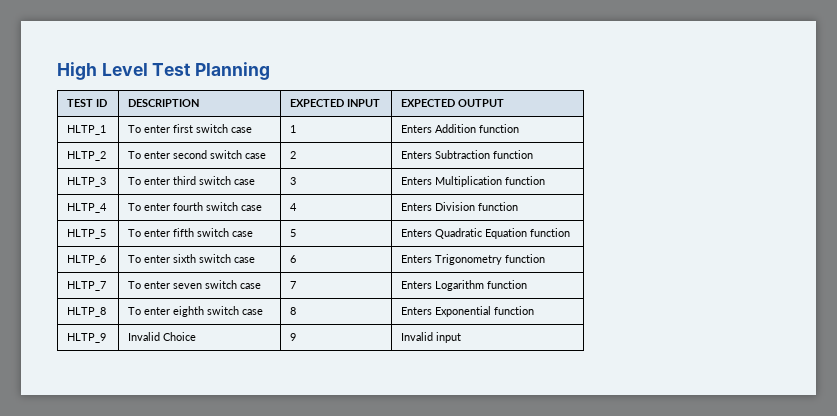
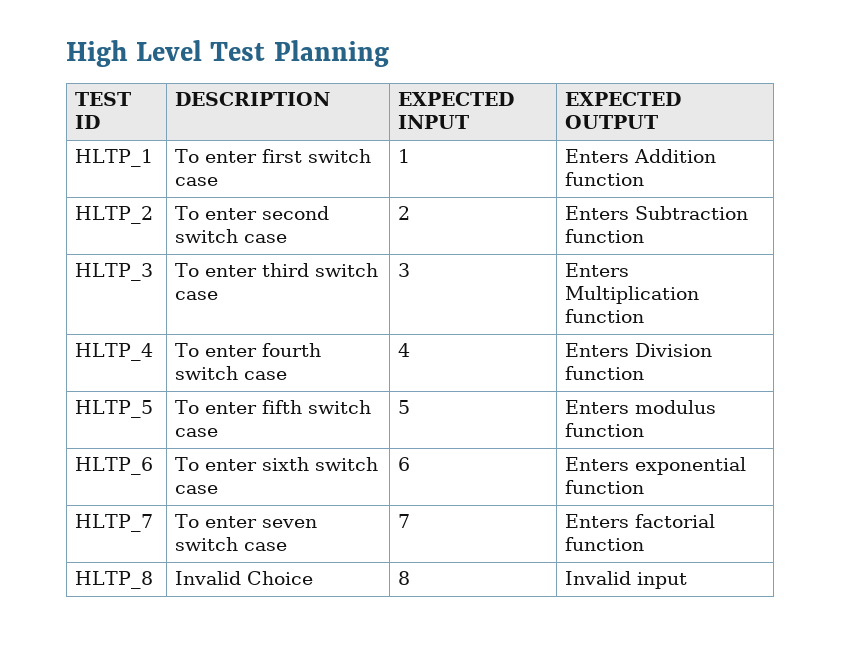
[434,228,527,239] Quadratic Equation -> [634,400,716,414] modulus
[434,254,502,265] Trigonometry -> [634,457,746,475] exponential
[434,280,484,291] Logarithm -> [634,514,715,528] factorial
[127,306,263,317] [289,307,296,315] [400,306,534,317] [66,333,106,343] [127,332,196,341] [289,333,296,341] To enter eighth switch case | 8 | Enters Exponential function // HLTP_9 | Invalid Choice | 9 -> [174,571,313,585] [397,571,410,585] Invalid Choice | 8

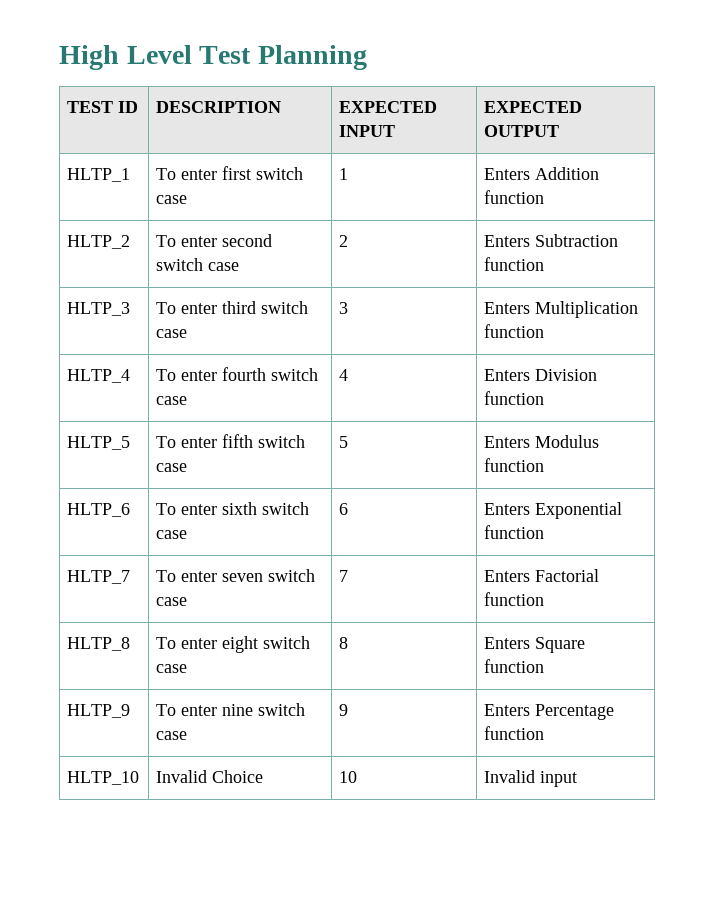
[634,400,716,414] modulus -> [535,435,600,448] Modulus
[634,457,746,475] exponential -> [535,502,623,519] Exponential
[634,514,715,528] factorial -> [535,569,600,582] Factorial
(153, 580) none -> [156,636,311,653] [156,664,188,673] [339,637,349,649] [484,637,586,653] [484,659,545,673] [67,704,131,718] [156,703,306,716] [156,731,188,740] [339,704,349,716] [484,704,615,720] [484,726,545,740] [67,771,140,785] | To enter eight switch case | 8 | Enters Square function // HLTP_9 | To enter nine switch case | 9 | Enters Percentage function // HLTP_10
[397,571,410,585] 8 -> [339,771,358,783] 10

